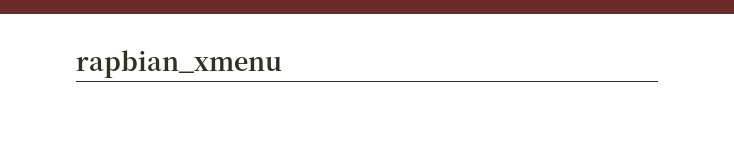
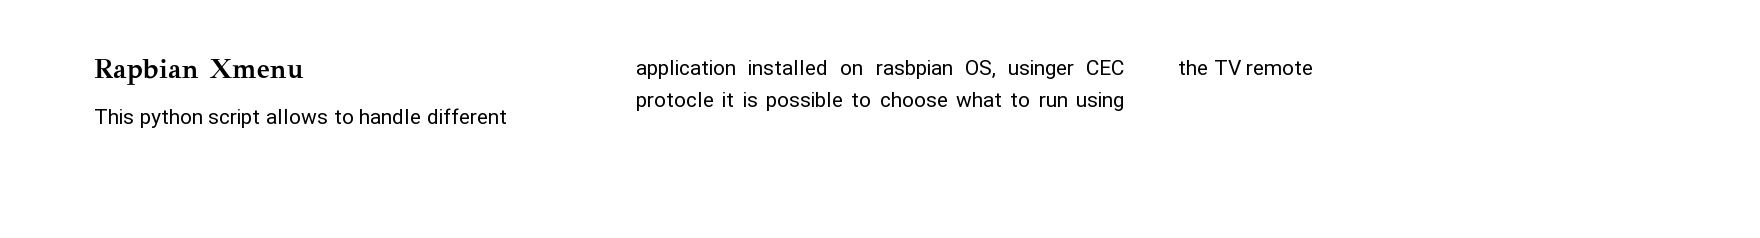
[76,50,282,78] rapbian_xmenu -> [94,59,304,85] [94,108,508,128] [636,60,1124,79] [636,92,1124,111] [1178,60,1314,75] Rapbian Xmenu // This python script allows to handle different application installed on rasbpian OS, usinger CEC protocle it is possible to choose what to run using the TV remote

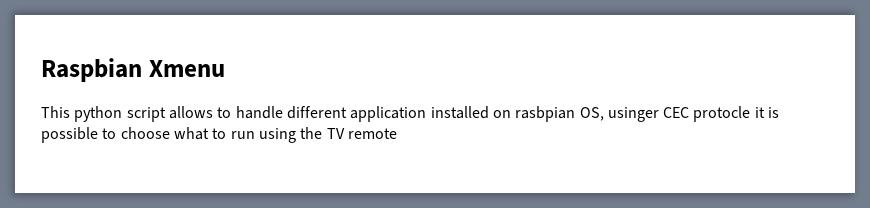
[94,59,199,85] Rapbian -> [41,58,142,82] Raspbian

